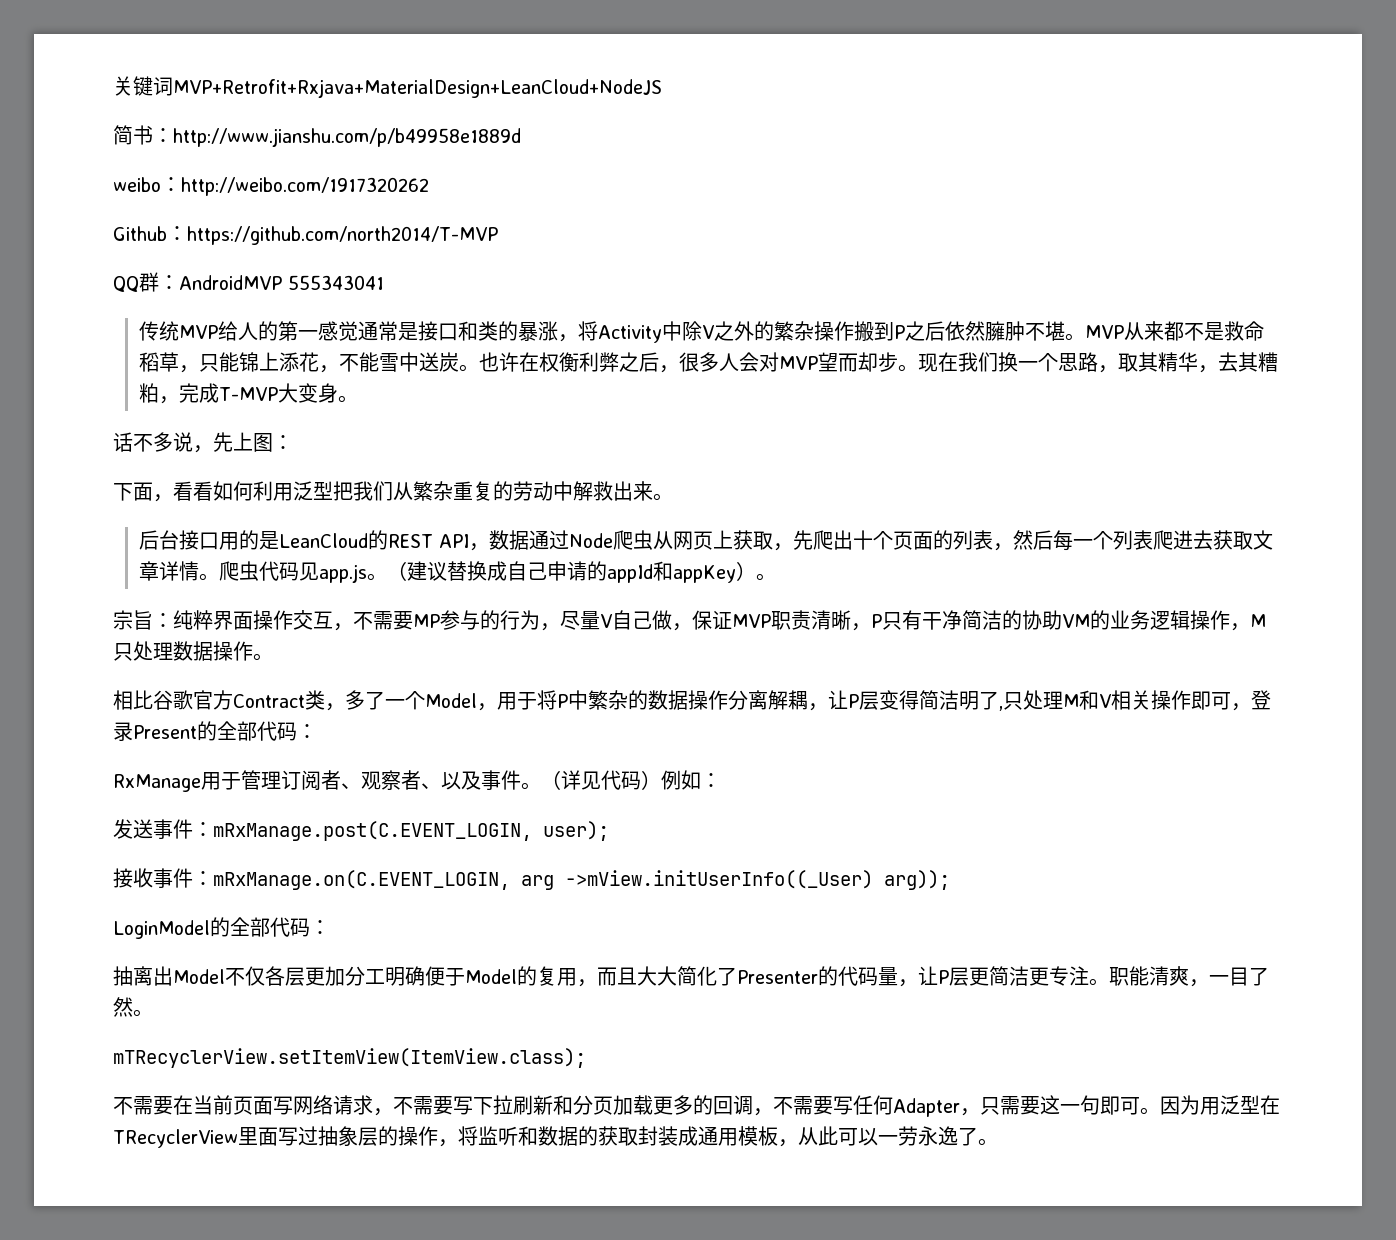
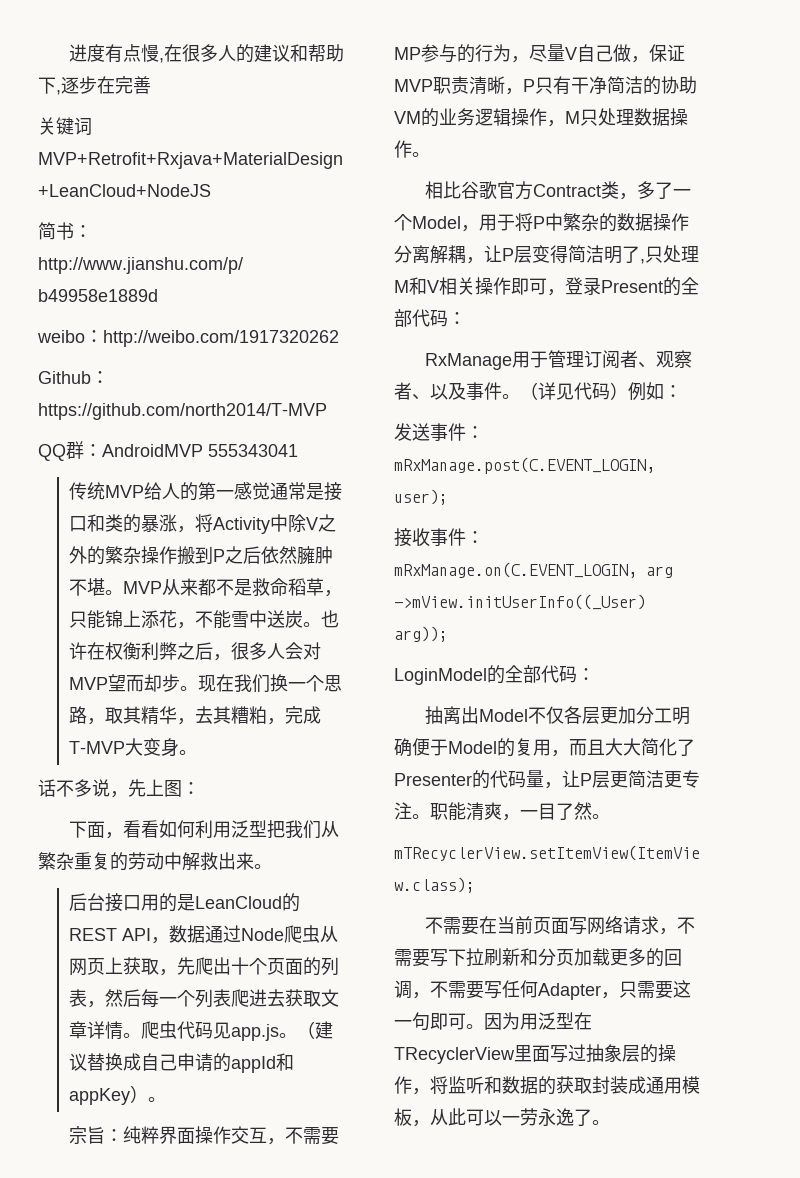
(113, 86) none -> [68,44,344,63] [38,76,151,95] 进度有点慢,在很多人的建议和帮助下,逐步在完善 //

